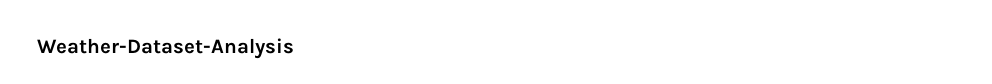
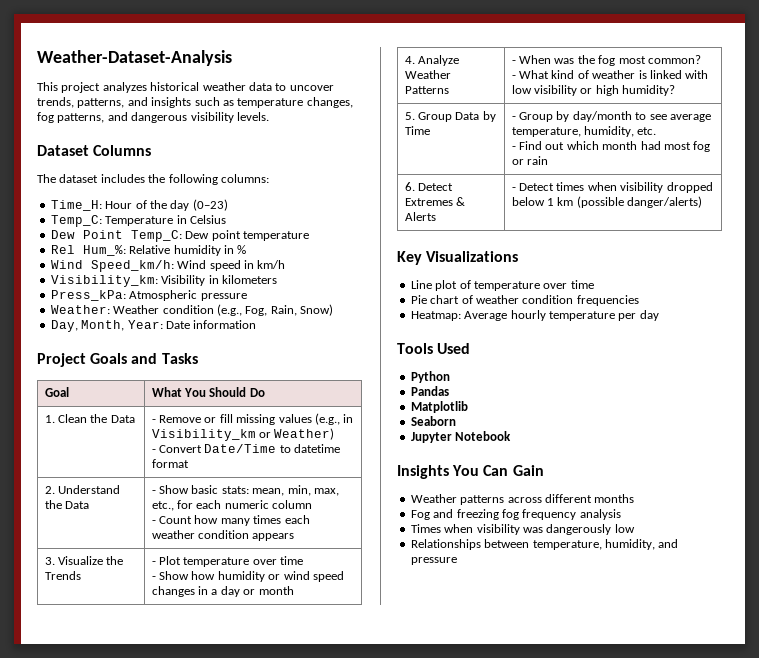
(294, 48) none -> [37,82,334,93] [37,97,353,108] [37,112,269,123] [37,145,152,156] [37,174,269,185] [50,199,228,211] [50,215,226,227] [50,230,309,242] [50,245,247,256] [50,260,286,272] [50,275,277,287] [50,290,247,301] [50,304,333,316] [50,320,257,332] [37,353,198,367] [44,387,69,397] [151,387,265,397] [44,414,135,423] [151,413,354,425] [151,428,335,441] [151,444,341,453] [151,459,189,468] [44,485,121,494] [44,500,90,509] [151,485,339,496] [151,500,313,511] [151,515,310,526] [151,530,295,541] [44,556,124,565] [44,571,81,580] [151,556,304,567] [151,571,344,582] [151,586,294,597] [404,55,460,66] [404,70,451,79] [404,86,449,94] [511,55,701,66] [511,70,709,79] [511,85,676,96] [404,111,496,122] [404,126,430,135] [511,111,711,122] [511,126,657,137] [511,141,711,152] [511,156,549,165] [404,182,454,191] [404,197,466,206] [404,212,436,221] [511,182,713,193] [511,196,703,208] [397,251,519,265] [410,280,594,291] [410,295,639,306] [410,310,659,321] [397,343,471,354] [410,371,450,383] [410,386,449,396] [410,401,468,413] [410,416,456,426] [410,431,512,443] [397,465,544,479] [410,494,635,505] [410,509,621,520] [410,524,635,535] [410,539,679,550] [410,557,457,565] // This project analyzes historical weather data to uncover trends, patterns, and insights such as temperature changes, fog patterns, and dangerous visibility levels. // Dataset Columns // The dataset includes the following columns: // Time_H: Hour of the day (0–23) // Temp_C: Temperature in Celsius // Dew Point Temp_C: Dew point temperature // Rel Hum_%: Relative humidity in % // Wind Speed_km/h: Wind speed in km/h // Visibility_km: Visibility in kilometers // Press_kPa: Atmospheric pressure // Weather: Weather condition (e.g., Fog, Rain, Snow) // Day, Month, Year: Date information // Project Goals and Tasks // Goal | What You Should Do // 1. Clean the Data | - Remove or fill missing values (e.g., in Visibility_km or Weather) // - Convert Date/Time to datetime format // 2. Understand the Data | - Show basic stats: mean, min, max, etc., for each numeric column // - Count how many times each weather condition appears // 3. Visualize the Trends | - Plot temperature over time // - Show how humidity or wind speed changes in a day or month // 4. Analyze Weather Patterns | - When was the fog most common? // - What kind of weather is linked with low visibility or high humidity? // 5. Group Data by Time | - Group by day/month to see average temperature, humidity, etc. // - Find out which month had most fog or rain // 6. Detect Extremes & Alerts | - Detect times when visibility dropped below 1 km (possible danger/alerts) // Key Visualizations // Line plot of temperature over time // Pie chart of weather condition frequencies // Heatmap: Average hourly temperature per day // Tools Used // Python // Pandas // Matplotlib // Seaborn // Jupyter Notebook // Insights You Can Gain // Weather patterns across different months // Fog and freezing fog frequency analysis // Times when visibility was dangerously low // Relationships between temperature, humidity, and pressure

